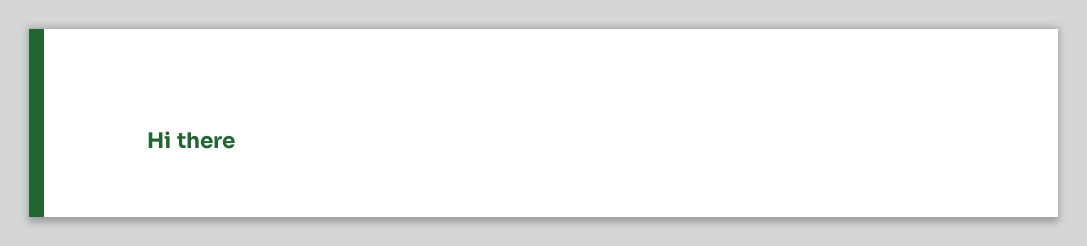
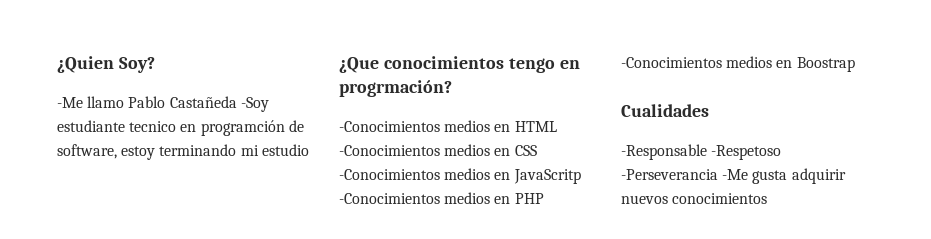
[147,131,235,149] Hi there -> [57,56,155,73] [57,96,269,112] [57,120,304,136] [57,144,309,160] [339,56,580,73] [339,80,452,97] [339,120,557,132] [339,144,537,156] [339,168,581,184] [339,192,544,204] [621,56,855,72] [621,104,709,117] [621,144,782,160] [621,168,846,184] [621,193,768,204] ¿Quien Soy? // -Me llamo Pablo Castañeda -Soy estudiante tecnico en programción de software, estoy terminando mi estudio // ¿Que conocimientos tengo en progrmación? // -Conocimientos medios en HTML -Conocimientos medios en CSS -Conocimientos medios en JavaScritp -Conocimientos medios en PHP -Conocimientos medios en Boostrap // Cualidades // -Responsable -Respetoso -Perseverancia -Me gusta adquirir nuevos conocimientos

